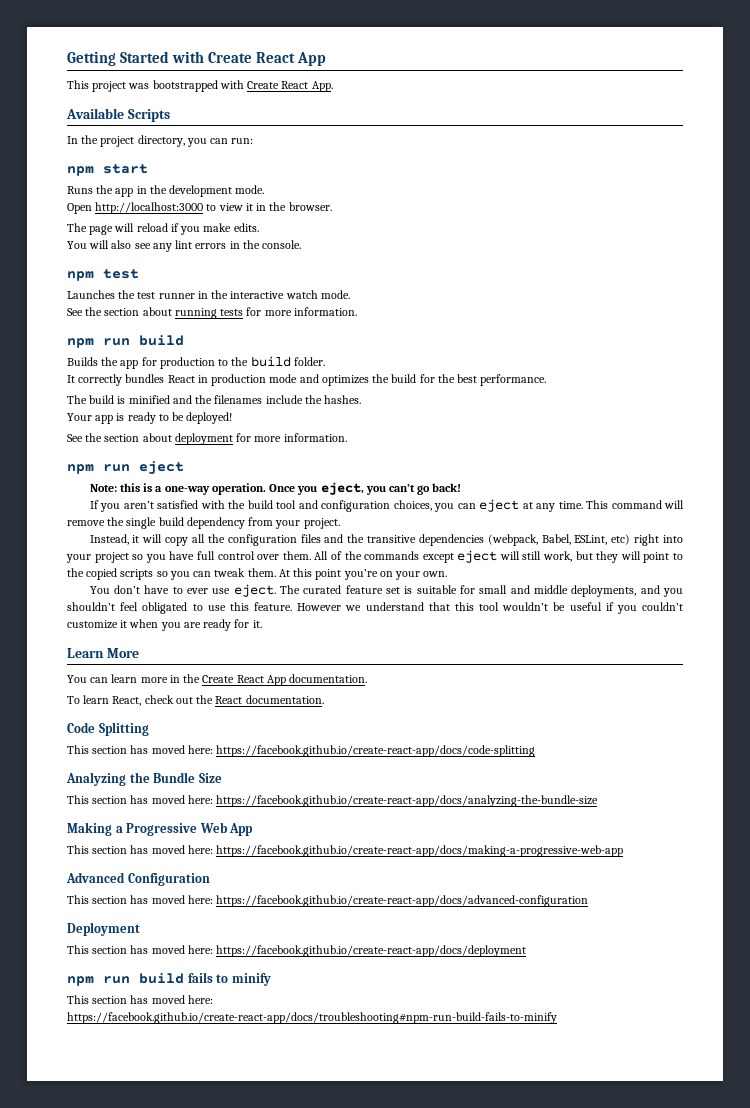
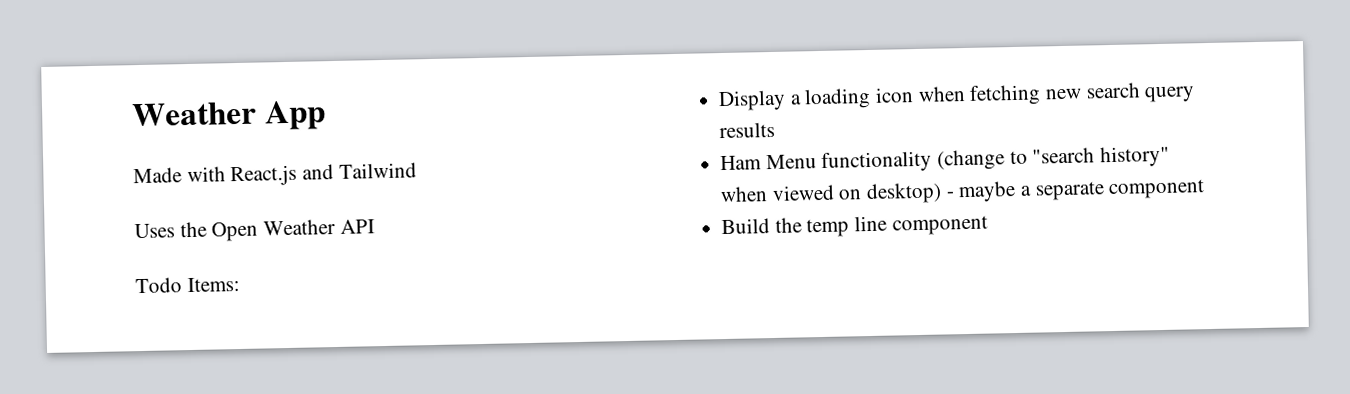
[67,51,327,66] [67,80,333,92] [66,108,170,122] [67,135,254,147] [67,164,148,176] [67,185,265,197] [67,202,332,214] [67,223,259,235] [67,240,302,252] [67,269,139,281] [67,290,350,299] [67,307,357,319] [67,335,184,348] [67,356,325,369] [67,374,547,386] [67,395,362,404] [67,412,233,424] [67,433,347,445] [67,461,184,475] [89,482,462,495] [89,499,684,512] [67,517,340,529] [89,534,683,546] [66,550,683,563] [67,568,448,580] [89,584,683,597] [67,602,683,614] [67,619,262,631] [67,648,139,658] [67,674,368,686] [67,695,324,706] [67,722,149,736] [67,745,536,757] [66,772,222,786] [67,795,599,807] [67,822,254,836] [67,845,624,857] [66,872,210,886] [67,895,589,907] [67,922,140,936] [67,945,527,957] [67,972,271,986] [67,995,213,1004] [67,1012,557,1024] Getting Started with Create React App // This project was bootstrapped with Create React App. // Available Scripts // In the project directory, you can run: // npm start // Runs the app in the development mode. // Open http://localhost:3000 to view it in the browser. // The page will reload if you make edits. // You will also see any lint errors in the console. // npm test // Launches the test runner in the interactive watch mode. // See the section about running tests for more information. // npm run build // Builds the app for production to the build folder. // It correctly bundles React in production mode and optimizes the build for the best performance. // The build is minified and the filenames include the hashes. // Your app is ready to be deployed! // See the section about deployment for more information. // npm run eject // Note: this is a one-way operation. Once you eject, you can’t go back! // If you aren’t satisfied with the build tool and configuration choices, you can eject at any time. This command will remove the single build dependency from your project. // Instead, it will copy all the configuration files and the transitive dependencies (webpack, Babel, ESLint, etc) right into your project so you have full control over them. All of the commands except eject will still work, but they will point to the copied scripts so you can tweak them. At this point you’re on your own. // You don’t have to ever use eject. The curated feature set is suitable for small and middle deployments, and you shouldn’t feel obligated to use this feature. However we understand that this tool wouldn’t be useful if you couldn’t customize it when you are ready for it. // Learn More // You can learn more in the Create React App documentation. // To learn React, check out the React documentation. // Code Splitting // This section has moved here: https://facebook.github.io/create-react-app/docs/code-splitting // Analyzing the Bundle Size // This section has moved here: https://facebook.github.io/create-react-app/docs/analyzing-the-bundle-size // Making a Progressive Web App // This section has moved here: https://facebook.github.io/create-react-app/docs/making-a-progressive-web-app // Advanced Configuration // This section has moved here: https://facebook.github.io/create-react-app/docs/advanced-configuration // Deployment // This section has moved here: https://facebook.github.io/create-react-app/docs/deployment // npm run build fails to minify // This section has moved here: https://facebook.github.io/create-react-app/docs/troubleshooting#npm-run-build-fails-to-minify -> [131,100,326,131] [133,162,417,187] [134,218,375,242] [135,276,240,294] [718,82,1196,112] [719,121,776,139] [720,145,1171,173] [720,179,1206,205] [721,215,988,238] Weather App // Made with React.js and Tailwind // Uses the Open Weather API // Todo Items: // Display a loading icon when fetching new search query results // Ham Menu functionality (change to "search history" when viewed on desktop) - maybe a separate component // Build the temp line component

